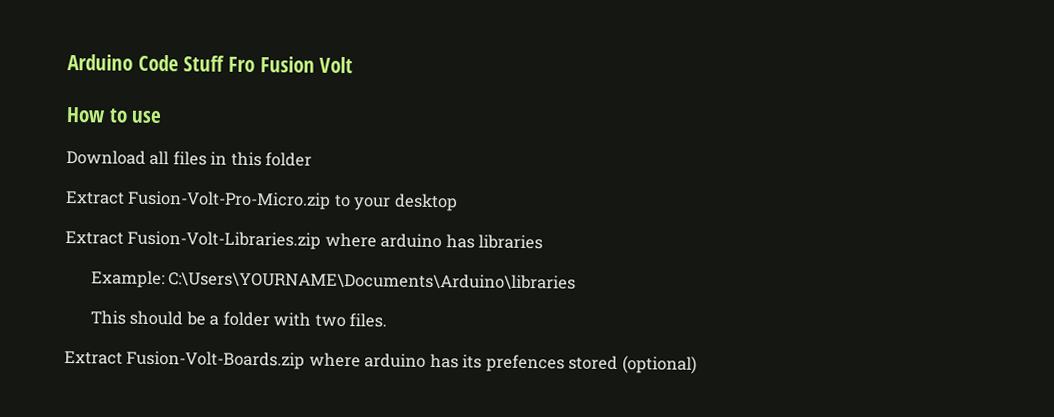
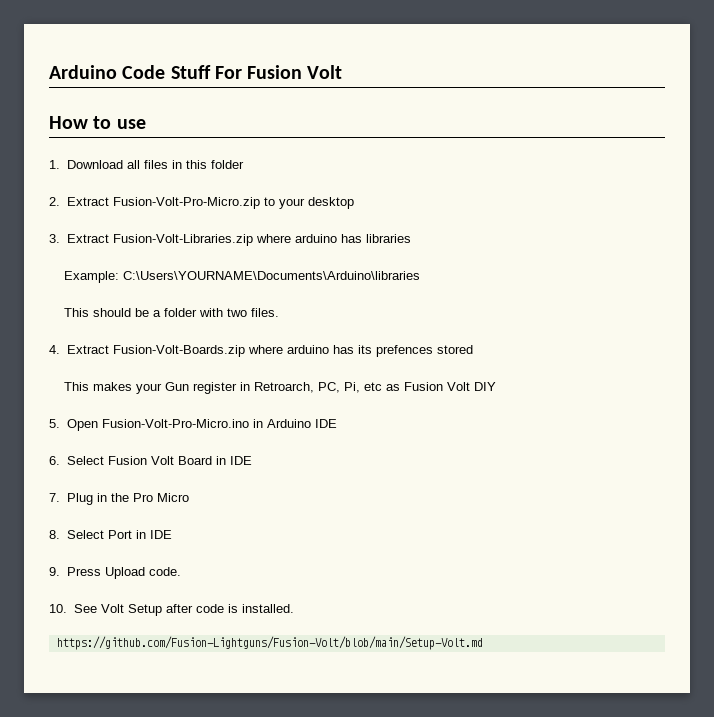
[228,56,256,73] Fro -> [214,66,242,79] For
(163, 117) none -> [49,160,60,169] 1.
(313, 159) none -> [49,197,60,206] 2.
(458, 202) none -> [49,234,60,243] 3.
(387, 320) none -> [49,345,60,354] 4.
[621,355,697,374] (optional) -> [64,382,497,394] [49,419,337,431] [49,456,252,465] [49,493,189,505] [49,530,172,539] [49,567,181,579] [49,604,294,616] [56,636,483,650] // This makes your Gun register in Retroarch, PC, Pi, etc as Fusion Volt DIY // 5. Open Fusion-Volt-Pro-Micro.ino in Arduino IDE // 6. Select Fusion Volt Board in IDE // 7. Plug in the Pro Micro // 8. Select Port in IDE // 9. Press Upload code. // 10. See Volt Setup after code is installed. // https://github.com/Fusion-Lightguns/Fusion-Volt/blob/main/Setup-Volt.md

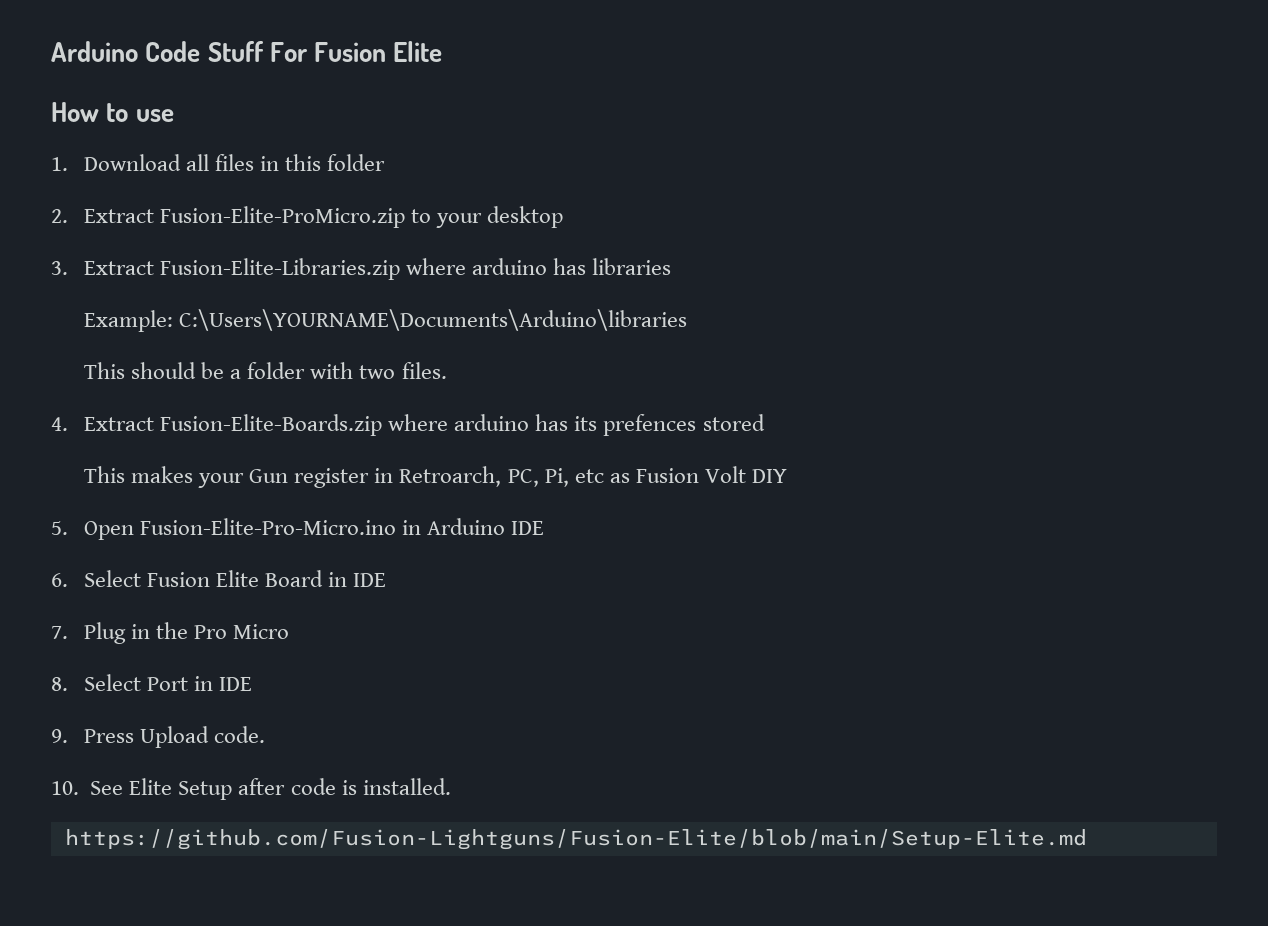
[307,65,343,79] Volt -> [393,41,443,62] Elite
[112,197,260,209] Fusion-Volt-Pro-Micro.zip -> [160,206,406,228] Fusion-Elite-ProMicro.zip
[112,234,253,246] Fusion-Volt-Libraries.zip -> [160,258,401,280] Fusion-Elite-Libraries.zip
[112,345,245,357] Fusion-Volt-Boards.zip -> [160,414,383,436] Fusion-Elite-Boards.zip
[101,419,249,428] Fusion-Volt-Pro-Micro.ino -> [140,518,397,535] Fusion-Elite-Pro-Micro.ino
[150,456,174,465] Volt -> [216,570,260,587] Elite
[100,604,124,613] Volt -> [129,778,173,795] Elite
[56,636,483,650] https://github.com/Fusion-Lightguns/Fusion-Volt/blob/main/Setup-Volt.md -> [64,829,1087,850] https://github.com/Fusion-Lightguns/Fusion-Elite/blob/main/Setup-Elite.md

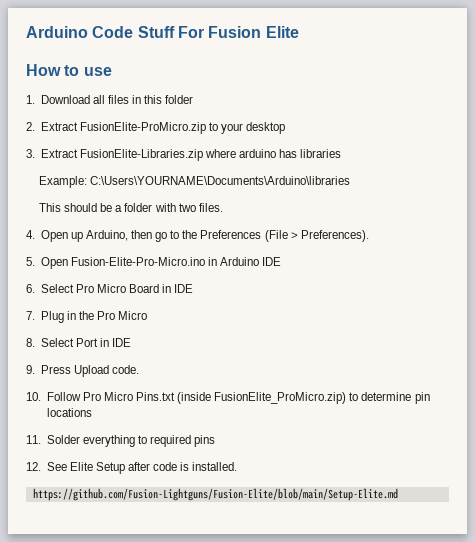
[160,206,406,228] Fusion-Elite-ProMicro.zip -> [79,122,206,134] FusionElite-ProMicro.zip
[160,258,401,280] Fusion-Elite-Libraries.zip -> [79,149,203,161] FusionElite-Libraries.zip
[83,414,765,436] [83,466,787,488] Extract Fusion-Elite-Boards.zip where arduino has its prefences stored // This makes your Gun register in Retroarch, PC, Pi, etc as Fusion Volt DIY -> [40,230,369,242] Open up Arduino, then go to the Preferences (File > Preferences).
[147,570,260,587] Fusion Elite -> [75,284,126,293] Pro Micro
(79, 788) none -> [46,392,430,404] [46,408,92,417] [26,435,216,447] [26,462,41,471] Follow Pro Micro Pins.txt (inside FusionElite_ProMicro.zip) to determine pin locations // 11. Solder everything to required pins // 12.

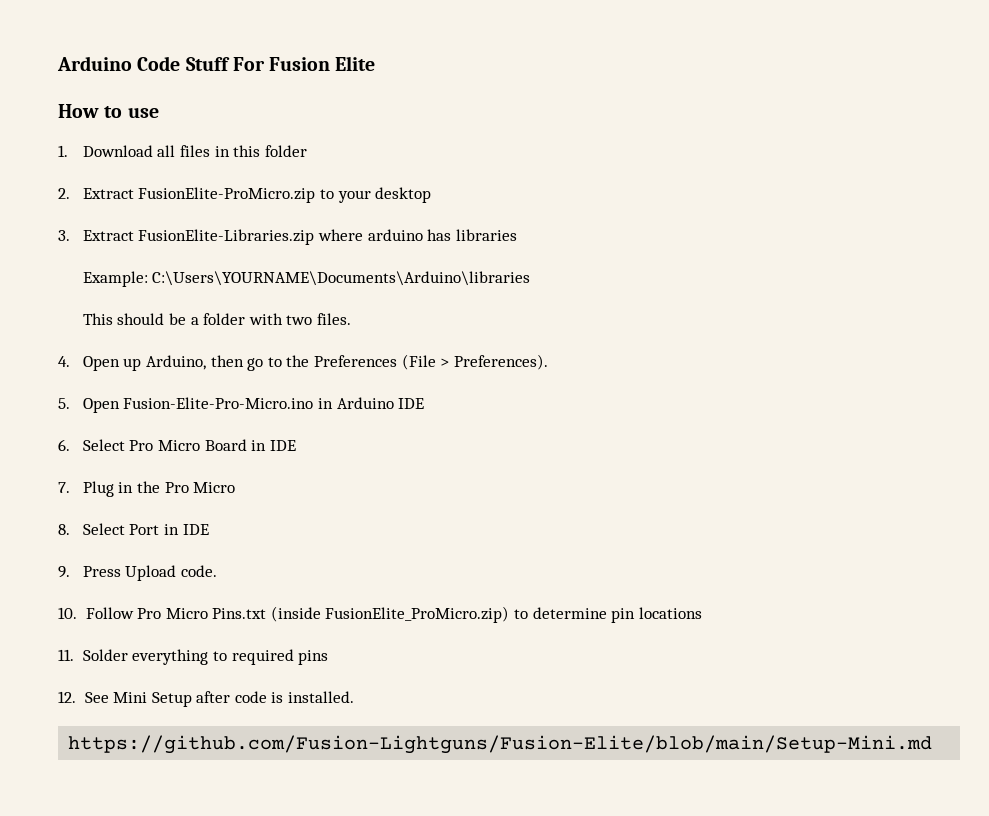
[69,462,93,471] Elite -> [113,692,148,703] Mini
[32,488,398,501] https://github.com/Fusion-Lightguns/Fusion-Elite/blob/main/Setup-Elite.md -> [68,735,933,754] https://github.com/Fusion-Lightguns/Fusion-Elite/blob/main/Setup-Mini.md

